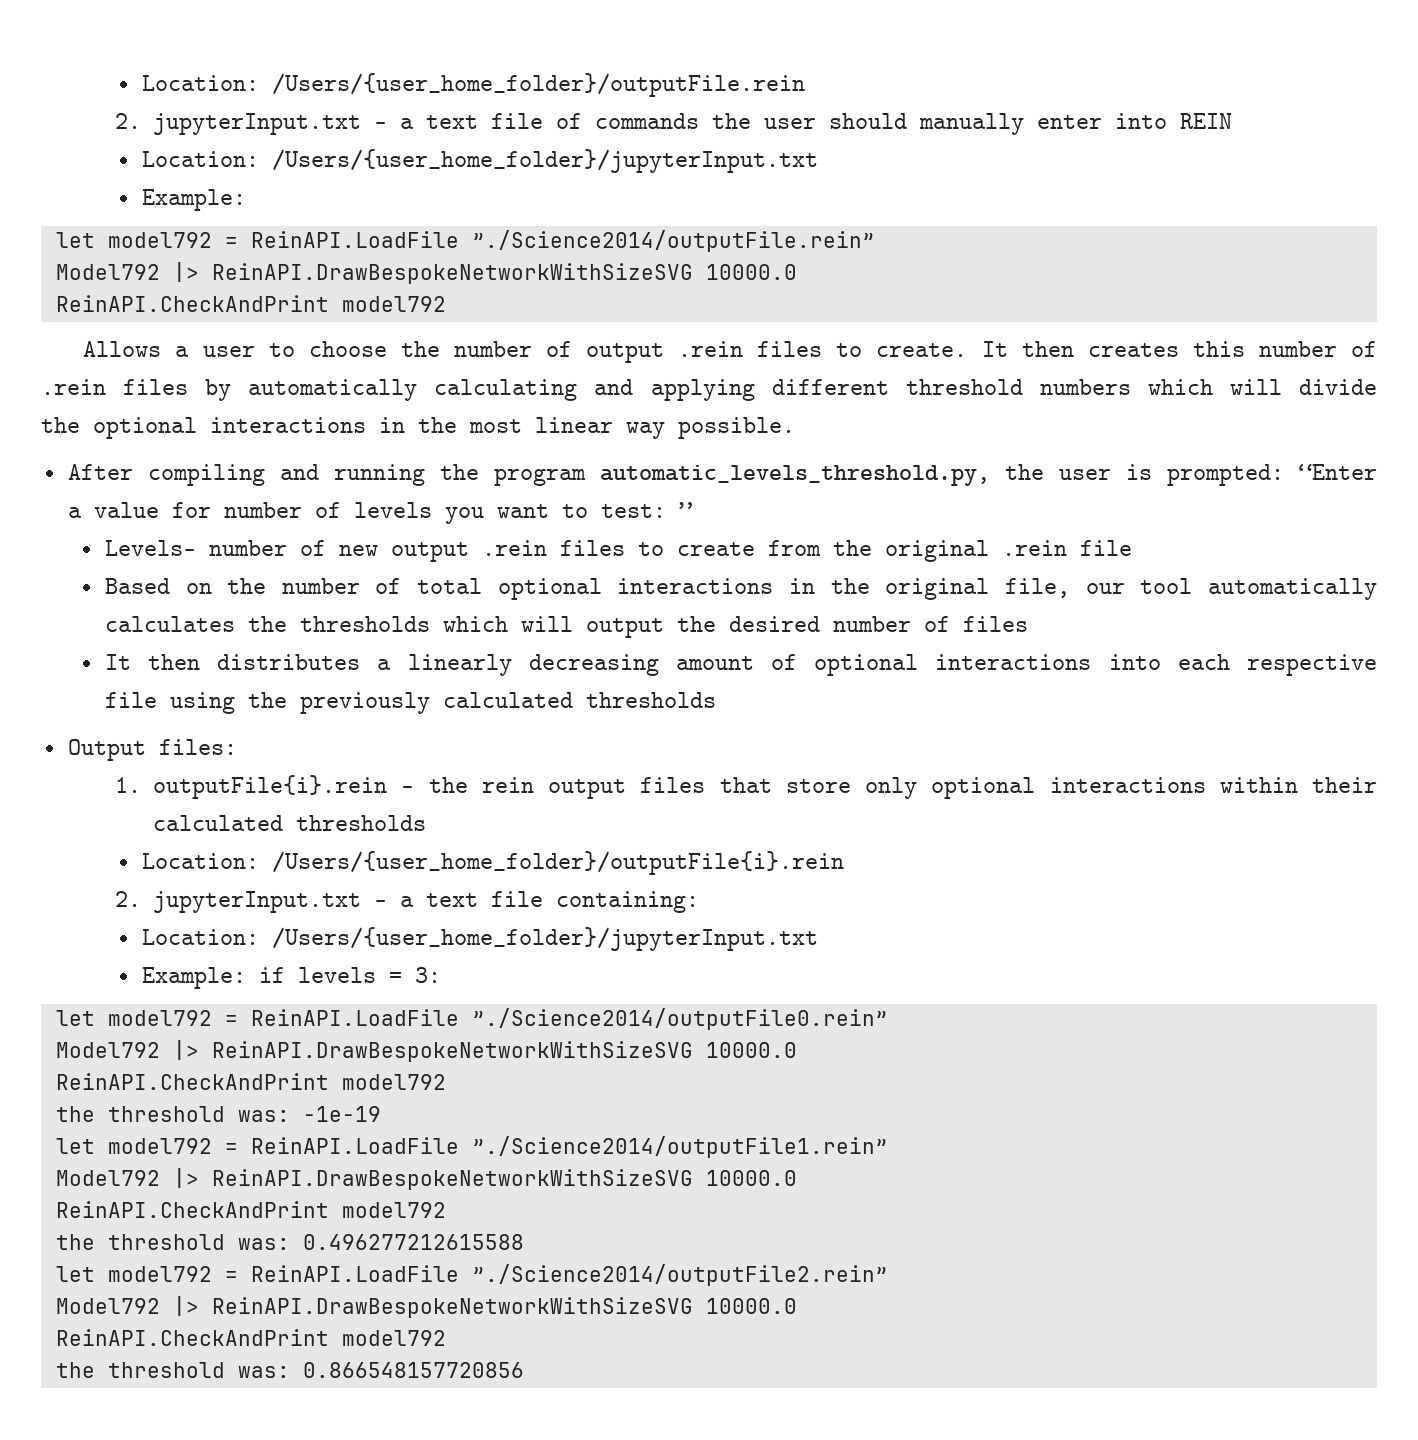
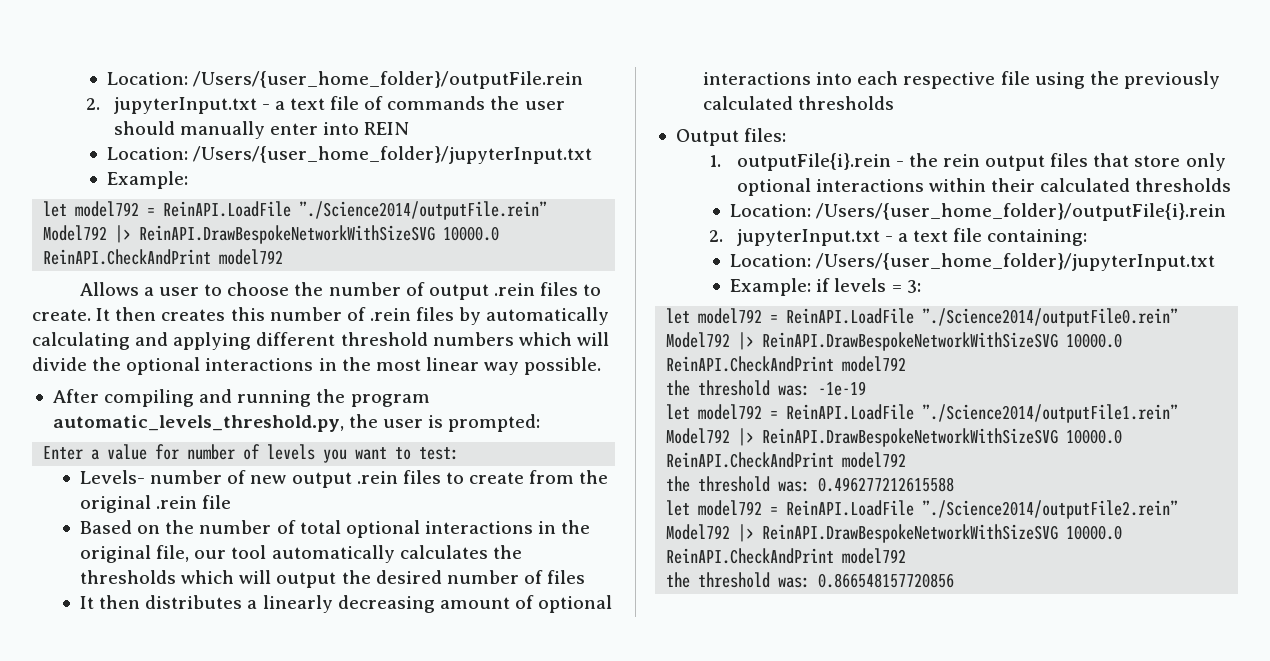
[1299,464,1377,480] “Enter -> [43,446,84,460] // Enter
[678,502,692,518] ” -> (460, 453) none

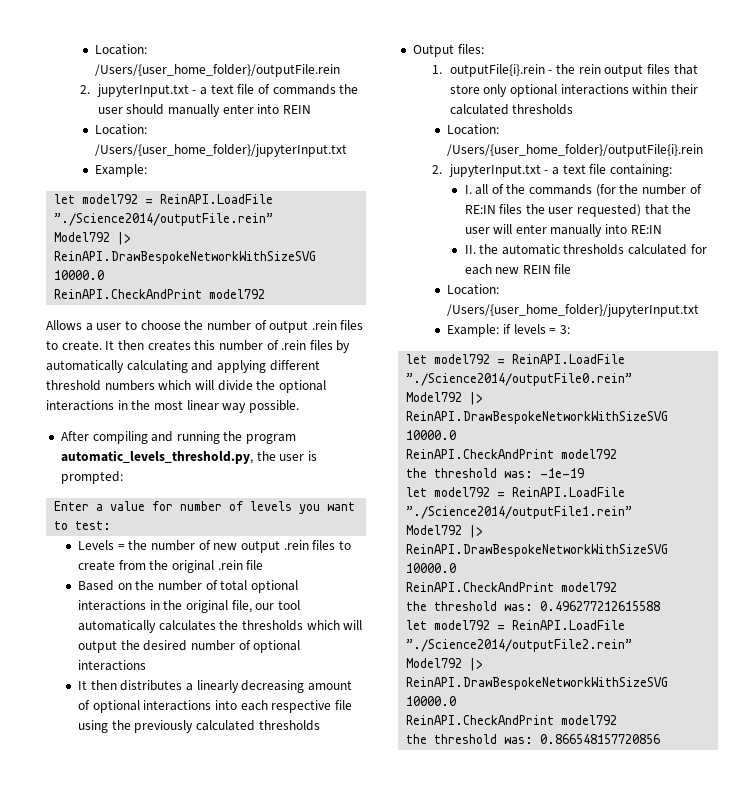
[80,470,146,484] Levels- -> [78,540,148,550] Levels = the
[547,570,586,584] files -> [253,640,301,653] [78,660,147,671] optional interactions
(1088, 237) none -> [464,184,702,197] [464,204,692,217] [464,224,662,237] [464,244,707,255] [464,264,572,275] // I. all of the commands (for the number of RE:IN files the user requested) that the user will enter manually into RE:IN // II. the automatic thresholds calculated for each new REIN file

